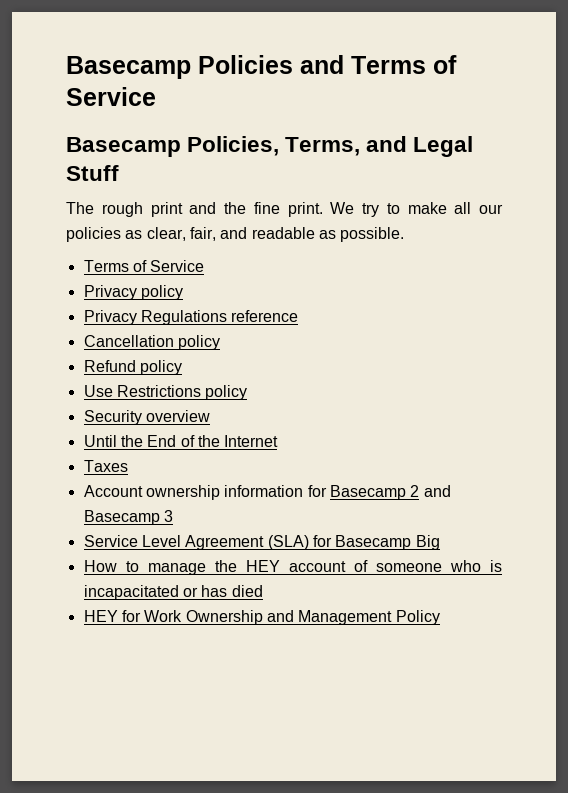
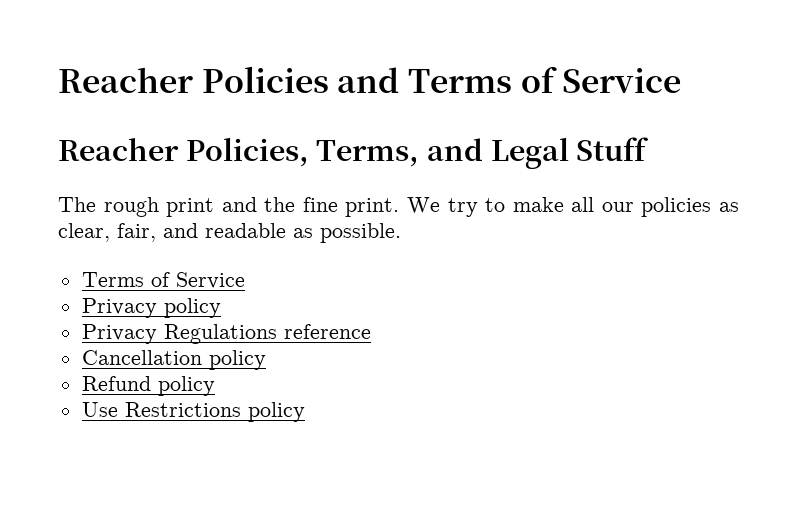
[66,56,191,79] Basecamp -> [58,67,193,93] Reacher
[66,137,181,157] Basecamp -> [58,138,179,161] Reacher
[83,410,210,425] [83,435,279,447] [83,460,128,472] [83,485,451,500] [83,510,173,525] [83,535,440,550] [83,560,502,575] [83,585,263,600] [83,610,440,625] // Security overview // Until the End of the Internet // Taxes // Account ownership information for Basecamp 2 and Basecamp 3 // Service Level Agreement (SLA) for Basecamp Big // How to manage the HEY account of someone who is incapacitated or has died // HEY for Work Ownership and Management Policy -> (305, 412) none

